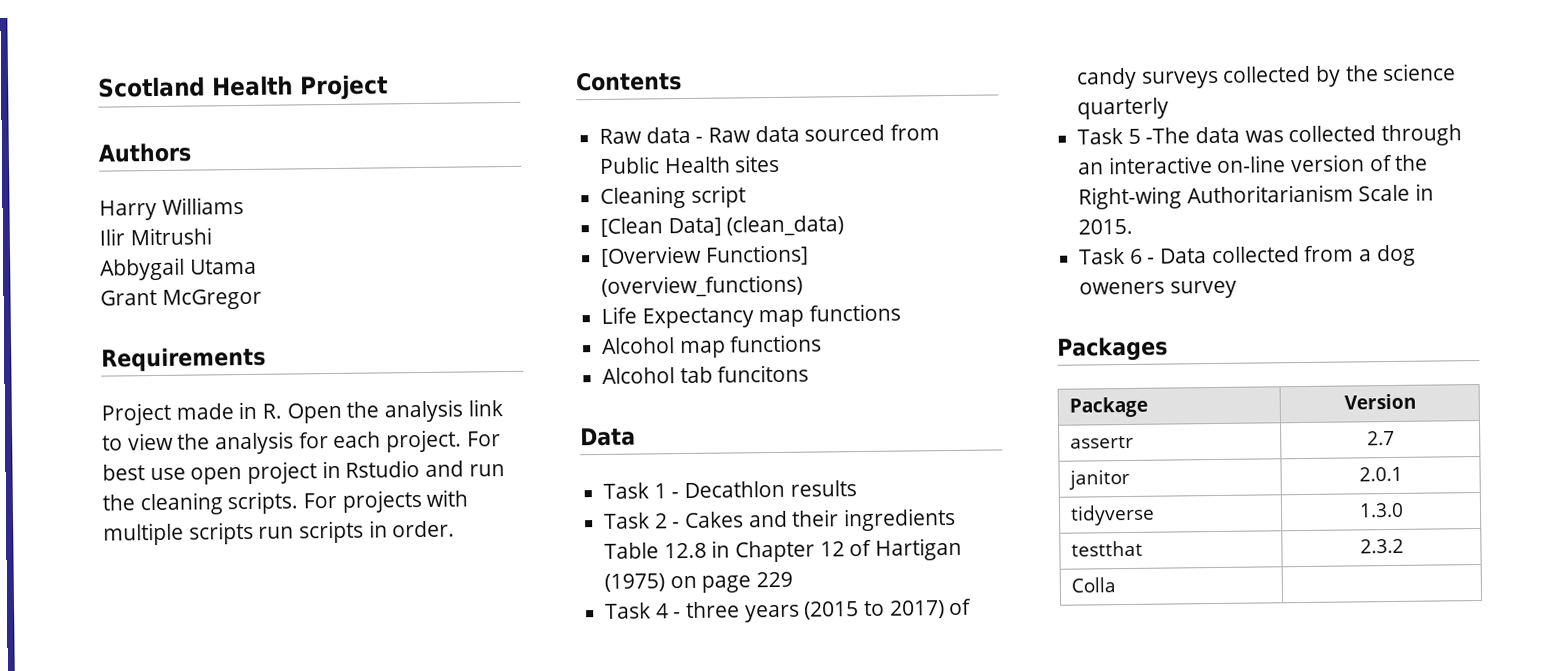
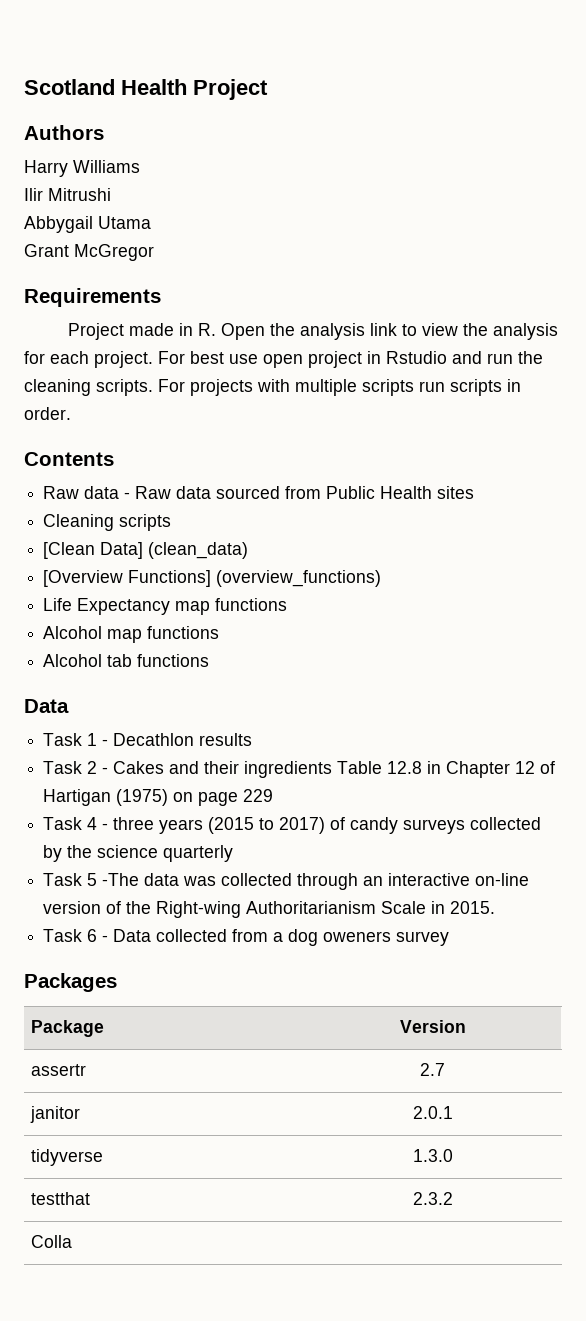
[690,185,746,208] script -> [119,514,172,531] scripts
[717,364,810,383] funcitons -> [137,654,210,667] functions

